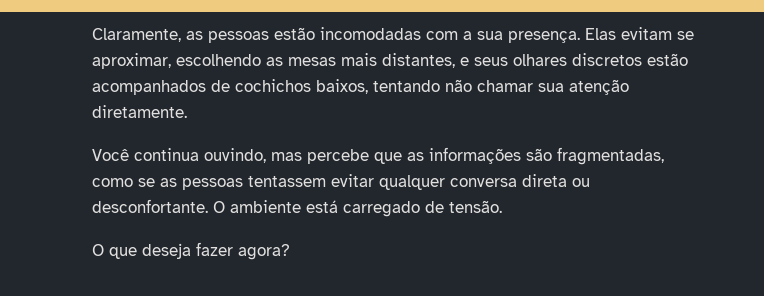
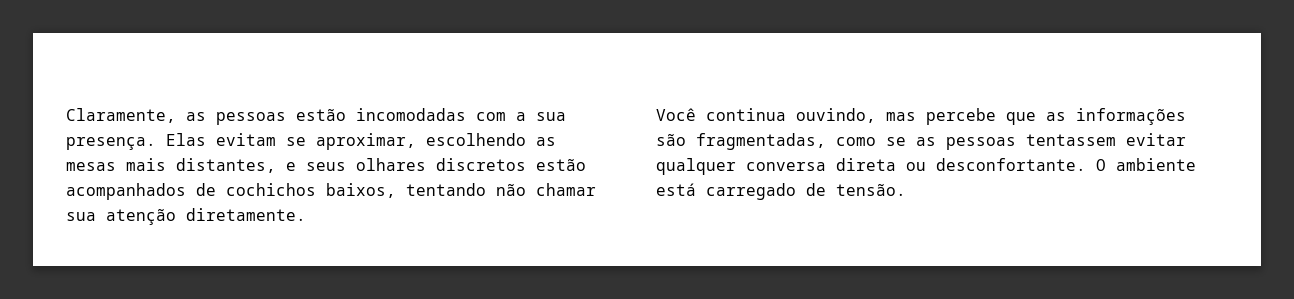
[92,242,290,260] // O que deseja fazer agora? -> (906, 189) none

